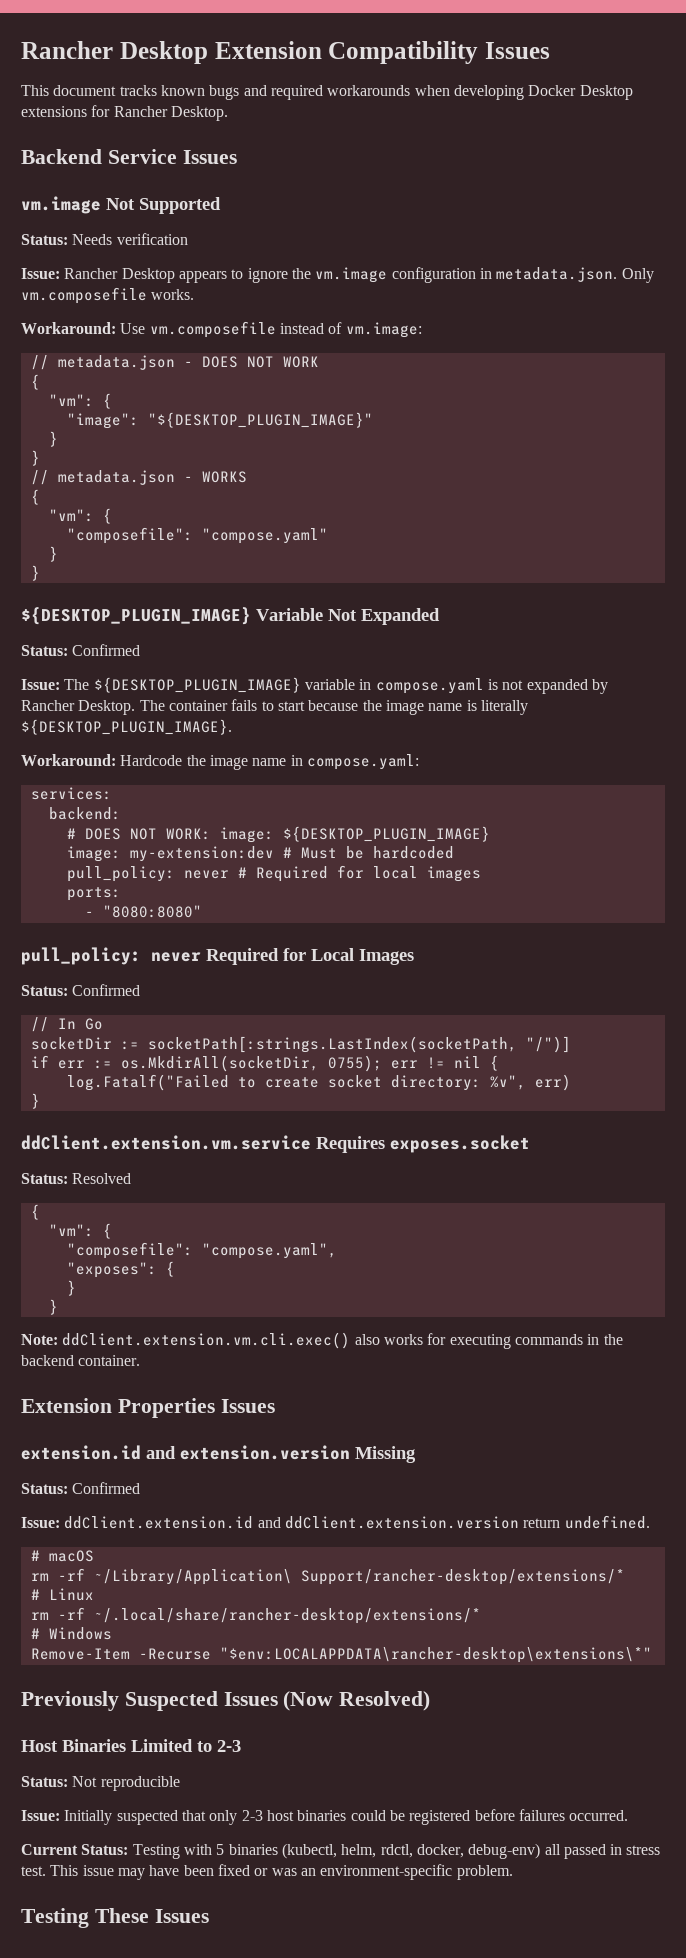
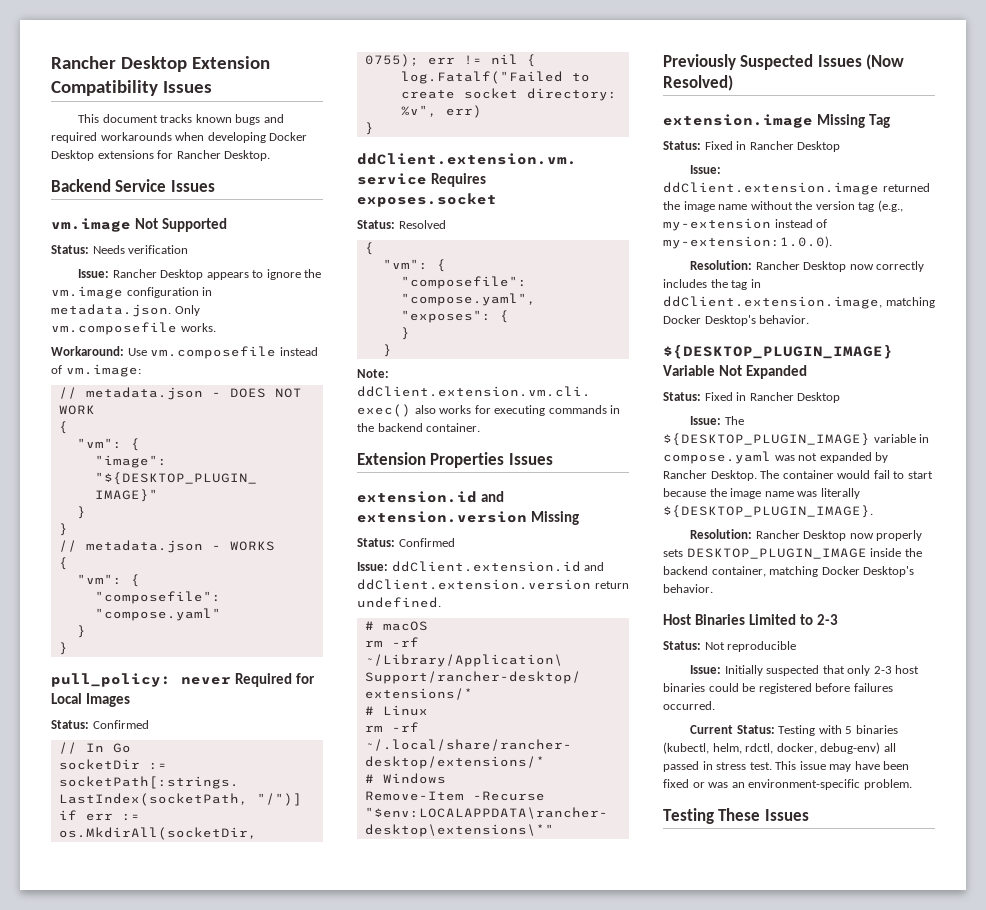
[21,607,440,625] [21,644,141,656] [21,677,608,694] [21,699,528,715] [21,719,232,735] [21,754,419,770] [30,787,112,800] [48,807,121,820] [66,826,490,843] [66,846,454,862] [66,865,481,882] [66,887,121,901] [84,905,202,918] // ${DESKTOP_PLUGIN_IMAGE} Variable Not Expanded // Status: Confirmed // Issue: The ${DESKTOP_PLUGIN_IMAGE} variable in compose.yaml is not expanded by Rancher Desktop. The container fails to start because the image name is literally ${DESKTOP_PLUGIN_IMAGE}. // Workaround: Hardcode the image name in compose.yaml: // services: // backend: // # DOES NOT WORK: image: ${DESKTOP_PLUGIN_IMAGE} // image: my-extension:dev # Must be hardcoded // pull_policy: never # Required for local images // ports: // - "8080:8080" -> (68, 648) none
(431, 1701) none -> [663,114,890,128] [663,141,841,152] [690,165,722,174] [663,182,930,195] [663,200,903,212] [663,218,828,231] [663,236,832,249] [690,260,925,272] [663,279,761,290] [663,296,935,309] [663,315,810,326] [663,345,893,359] [663,365,807,379] [663,392,841,403] [690,416,744,425] [663,433,930,446] [663,451,889,464] [663,470,933,481] [663,488,860,499] [663,505,873,518] [690,529,923,541] [663,548,922,559] [663,566,915,577] [663,584,713,593] // extension.image Missing Tag // Status: Fixed in Rancher Desktop // Issue: ddClient.extension.image returned the image name without the version tag (e.g., my-extension instead of my-extension:1.0.0). // Resolution: Rancher Desktop now correctly includes the tag in ddClient.extension.image, matching Docker Desktop's behavior. // ${DESKTOP_PLUGIN_IMAGE} Variable Not Expanded // Status: Fixed in Rancher Desktop // Issue: The ${DESKTOP_PLUGIN_IMAGE} variable in compose.yaml was not expanded by Rancher Desktop. The container would fail to start because the image name was literally ${DESKTOP_PLUGIN_IMAGE}. // Resolution: Rancher Desktop now properly sets DESKTOP_PLUGIN_IMAGE inside the backend container, matching Docker Desktop's behavior.

